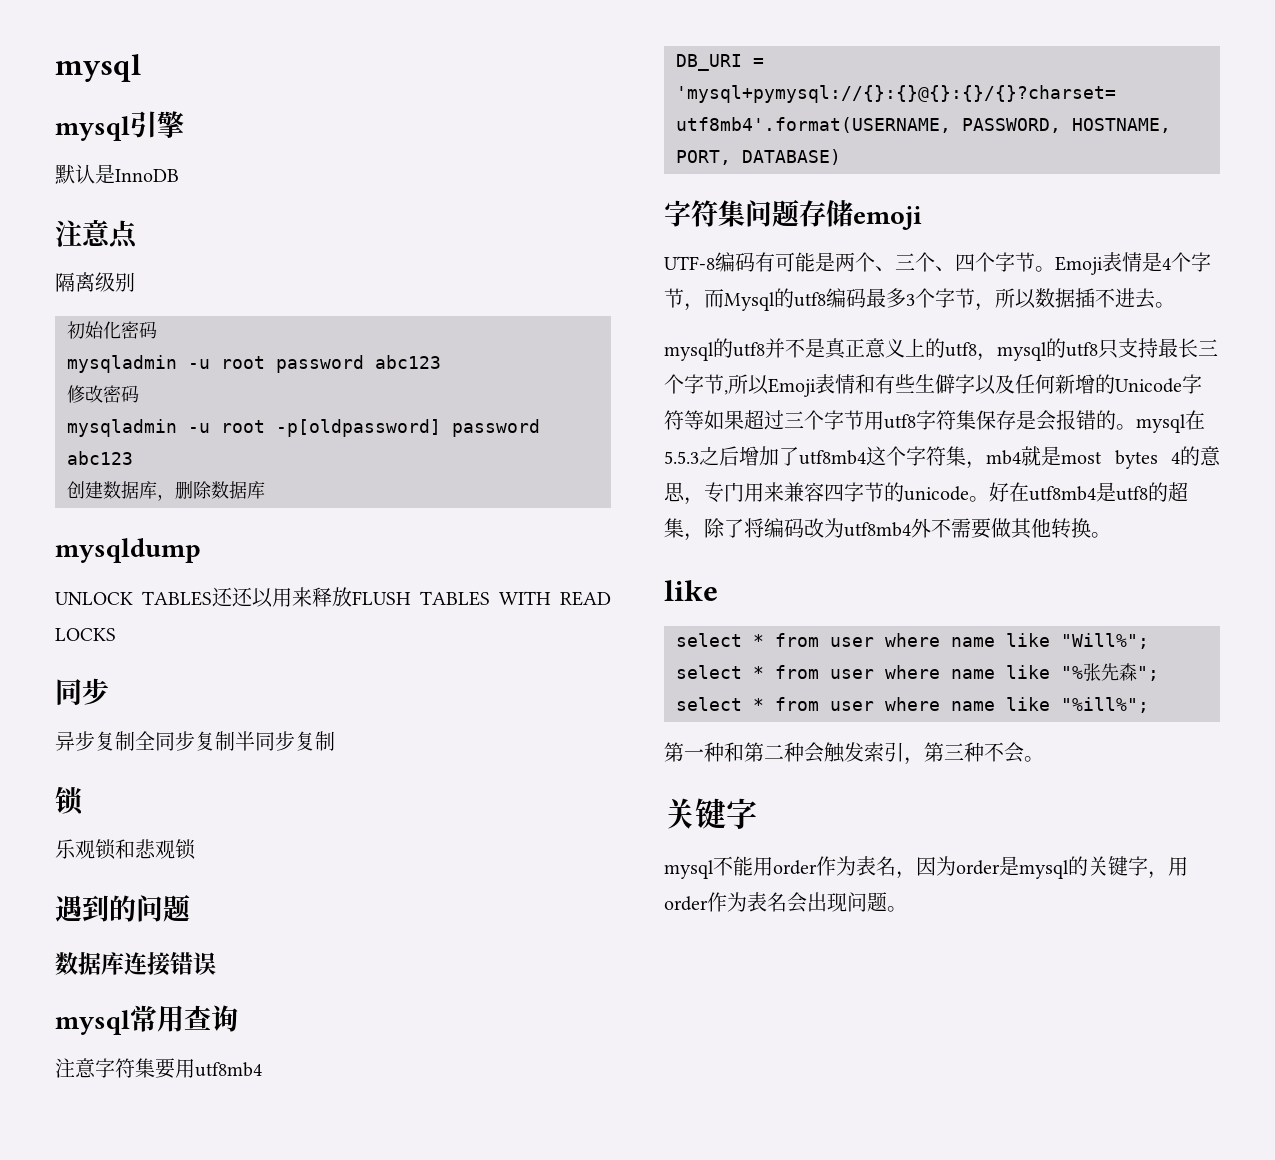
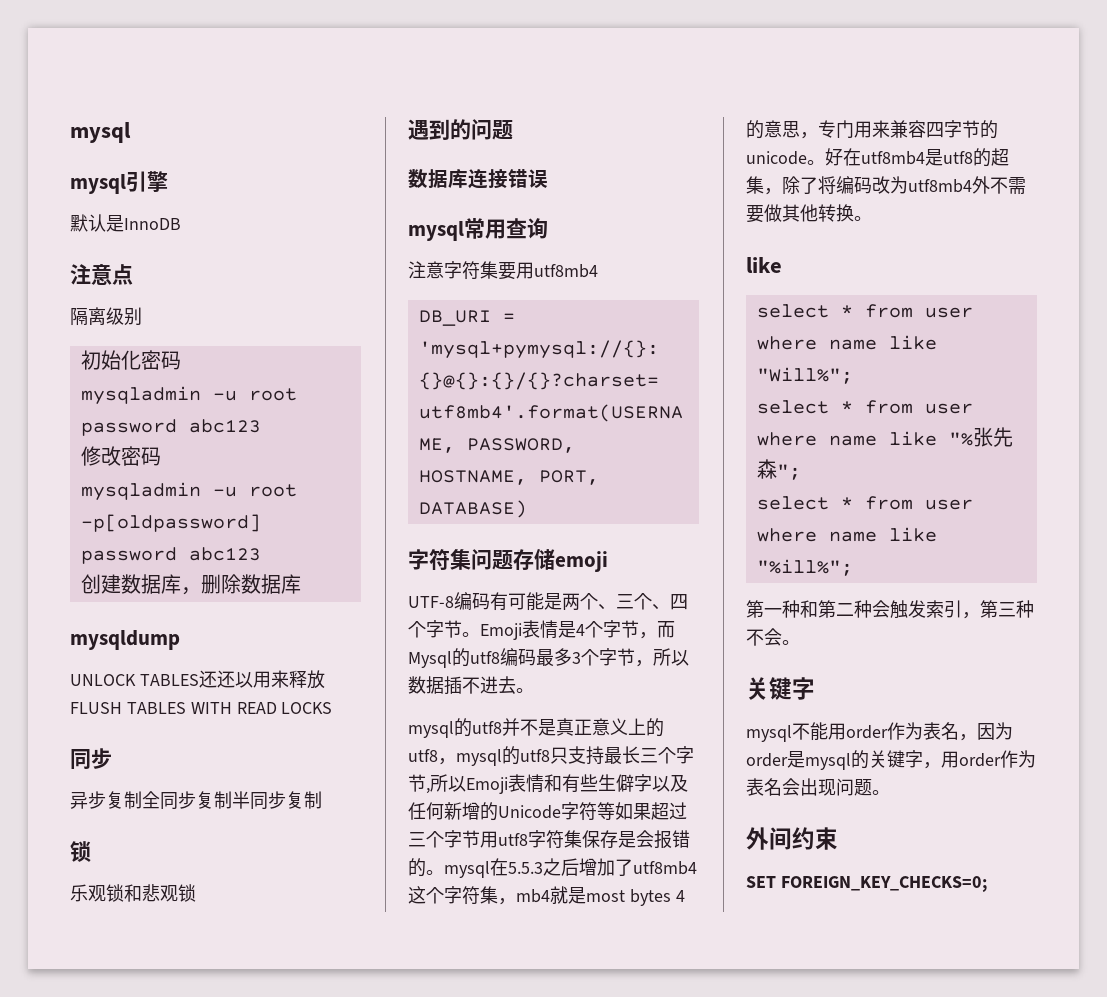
(907, 909) none -> [746,827,838,850] [746,876,987,892] // 外间约束 // SET FOREIGN_KEY_CHECKS=0;

